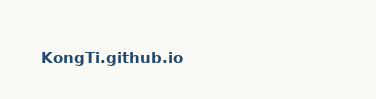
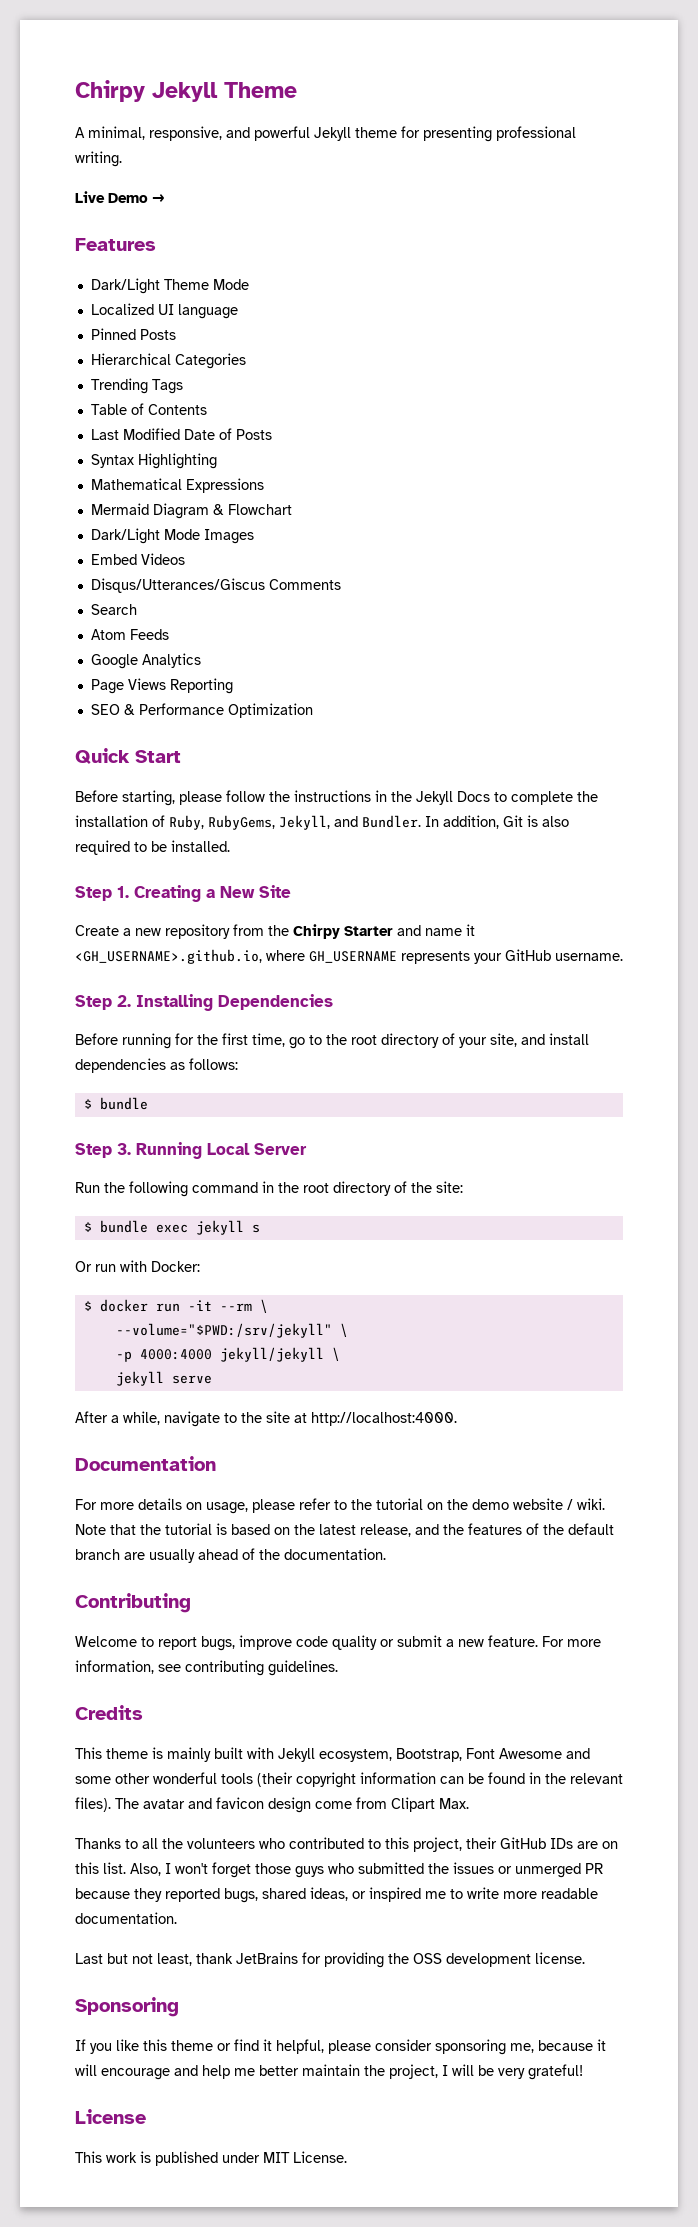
[41,52,183,66] KongTi.github.io -> [75,80,297,102] [75,126,576,142] [75,151,122,167] [75,191,165,203] [75,238,156,251] [90,278,249,294] [90,303,238,319] [90,328,176,340] [90,353,246,369] [90,378,183,394] [90,403,207,415] [90,428,272,440] [90,453,217,469] [90,478,264,493] [90,503,292,519] [90,528,254,544] [90,553,185,565] [90,578,341,593] [90,604,137,615] [90,629,169,640] [90,653,201,669] [90,678,233,694] [90,703,313,718] [75,748,181,764] [75,790,598,806] [75,815,569,830] [75,840,230,855] [75,885,291,902] [75,924,475,939] [75,949,623,964] [75,994,333,1011] [75,1033,589,1049] [75,1058,238,1073] [83,1097,148,1110] [75,1142,307,1159] [75,1181,463,1197] [83,1220,260,1235] [75,1260,200,1272] [83,1299,268,1313] [115,1323,348,1338] [115,1347,340,1362] [115,1371,212,1386] [75,1411,457,1427] [75,1456,216,1471] [75,1498,605,1514] [75,1523,614,1537] [75,1548,386,1563] [75,1593,191,1613] [75,1635,601,1651] [75,1660,338,1676] [75,1705,143,1720] [75,1747,590,1762] [75,1772,623,1788] [75,1797,469,1813] [75,1837,618,1852] [75,1862,603,1878] [75,1887,598,1903] [75,1912,177,1924] [75,1952,585,1968] [75,1997,179,2017] [75,2039,606,2055] [75,2064,583,2080] [75,2109,146,2124] [75,2151,347,2166] Chirpy Jekyll Theme // A minimal, responsive, and powerful Jekyll theme for presenting professional writing. // Live Demo → // Features // Dark/Light Theme Mode // Localized UI language // Pinned Posts // Hierarchical Categories // Trending Tags // Table of Contents // Last Modified Date of Posts // Syntax Highlighting // Mathematical Expressions // Mermaid Diagram & Flowchart // Dark/Light Mode Images // Embed Videos // Disqus/Utterances/Giscus Comments // Search // Atom Feeds // Google Analytics // Page Views Reporting // SEO & Performance Optimization // Quick Start // Before starting, please follow the instructions in the Jekyll Docs to complete the installation of Ruby, RubyGems, Jekyll, and Bundler. In addition, Git is also required to be installed. // Step 1. Creating a New Site // Create a new repository from the Chirpy Starter and name it <GH_USERNAME>.github.io, where GH_USERNAME represents your GitHub username. // Step 2. Installing Dependencies // Before running for the first time, go to the root directory of your site, and install dependencies as follows: // $ bundle // Step 3. Running Local Server // Run the following command in the root directory of the site: // $ bundle exec jekyll s // Or run with Docker: // $ docker run -it --rm \ // --volume="$PWD:/srv/jekyll" \ // -p 4000:4000 jekyll/jekyll \ // jekyll serve // After a while, navigate to the site at http://localhost:4000. // Documentation // For more details on usage, please refer to the tutorial on the demo website / wiki. Note that the tutorial is based on the latest release, and the features of the default branch are usually ahead of the documentation. // Contributing // Welcome to report bugs, improve code quality or submit a new feature. For more information, see contributing guidelines. // Credits // This theme is mainly built with Jekyll ecosystem, Bootstrap, Font Awesome and some other wonderful tools (their copyright information can be found in the relevant files). The avatar and favicon design come from Clipart Max. // Thanks to all the volunteers who contributed to this project, their GitHub IDs are on this list. Also, I won't forget those guys who submitted the issues or unmerged PR because they reported bugs, shared ideas, or inspired me to write more readable documentation. // Last but not least, thank JetBrains for providing the OSS development license. // Sponsoring // If you like this theme or find it helpful, please consider sponsoring me, because it will encourage and help me better maintain the project, I will be very grateful! // License // This work is published under MIT License.

